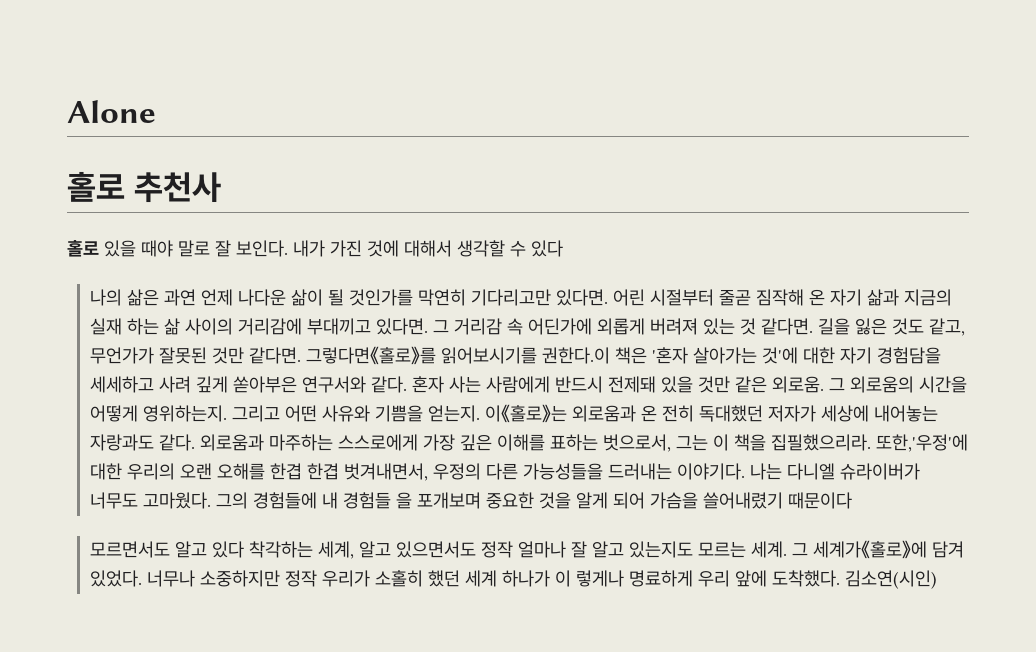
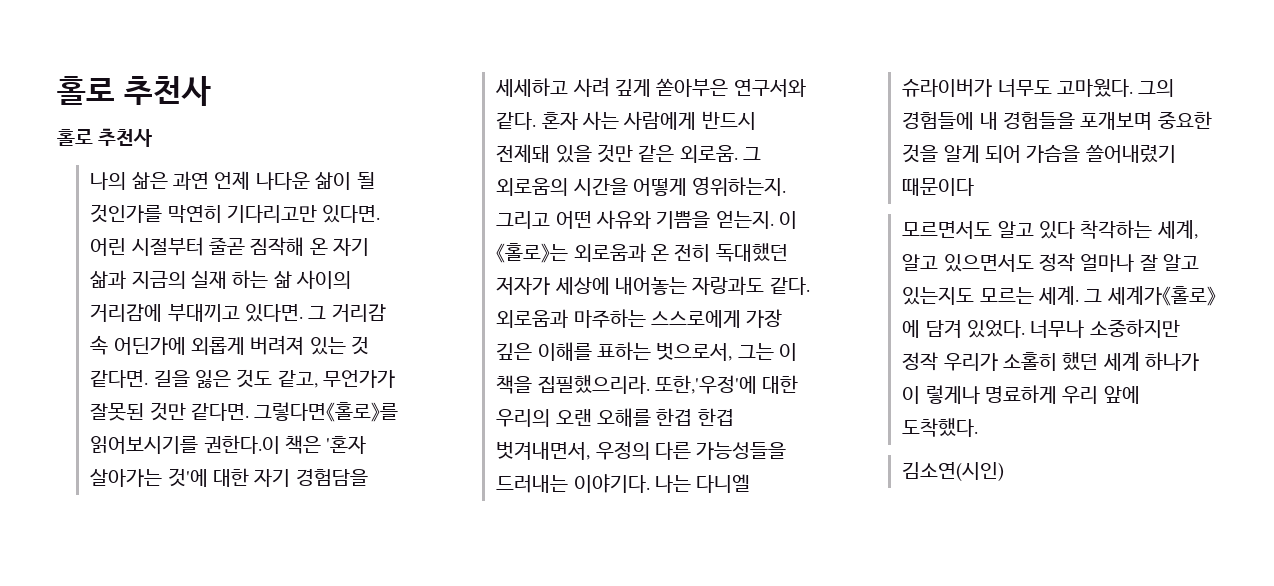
[67,100,156,123] Alone // -> (57, 90) none
[104,240,563,257] 있을 때야 말로 잘 보인다. 내가 가진 것에 대해서 생각할 수 있다 -> [98,128,153,147] 추천사
[343,492,413,509] 경험들 을 -> [1002,112,1075,129] 경험들을
(841, 578) none -> (979, 427) //

